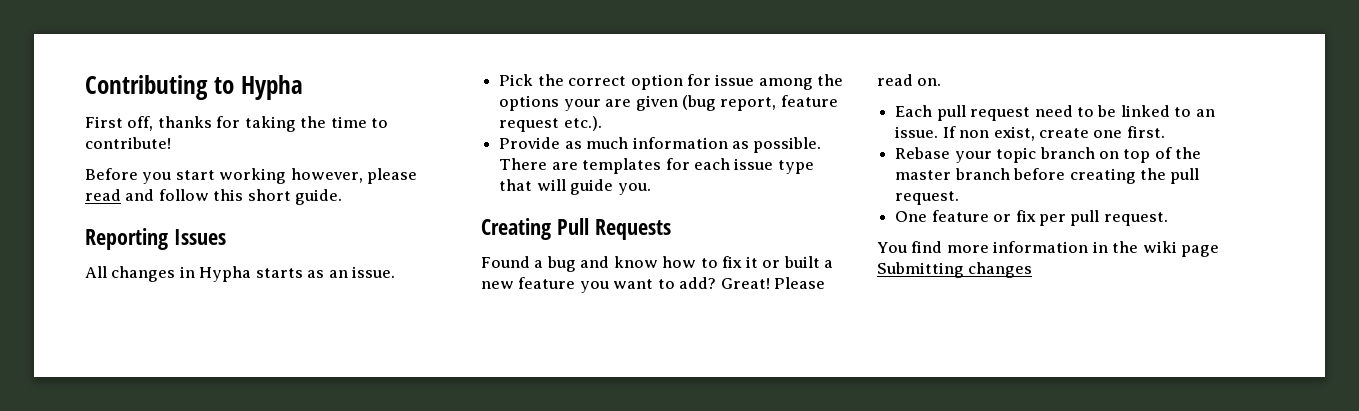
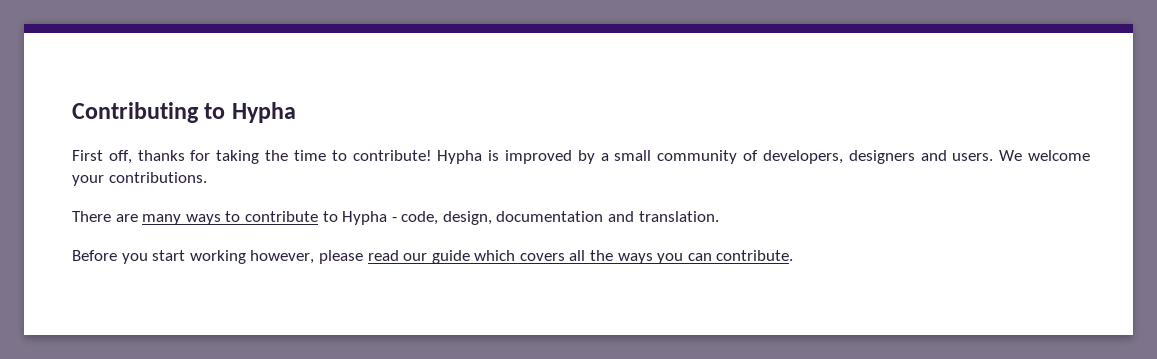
(171, 143) none -> [437,150,1091,164] [72,172,207,186] [72,211,719,225] Hypha is improved by a small community of developers, designers and users. We welcome your contributions. // There are many ways to contribute to Hypha - code, design, documentation and translation.
[125,189,343,205] [85,228,226,250] [85,266,396,282] [499,74,844,90] [499,95,838,111] [499,116,602,132] [499,137,822,153] [499,158,814,174] [499,179,651,195] [481,218,671,240] [481,256,834,272] [481,277,826,293] [877,74,942,86] [895,105,1215,121] [895,126,1165,141] [895,147,1202,163] [895,168,1200,184] [895,191,960,205] [895,210,1168,226] [877,241,1220,257] [877,262,1033,278] and follow this short guide. // Reporting Issues // All changes in Hypha starts as an issue. // Pick the correct option for issue among the options your are given (bug report, feature request etc.). // Provide as much information as possible. There are templates for each issue type that will guide you. // Creating Pull Requests // Found a bug and know how to fix it or built a new feature you want to add? Great! Please read on. // Each pull request need to be linked to an issue. If non exist, create one first. // Rebase your topic branch on top of the master branch before creating the pull request. // One feature or fix per pull request. // You find more information in the wiki page Submitting changes -> [403,250,794,264] our guide which covers all the ways you can contribute.

